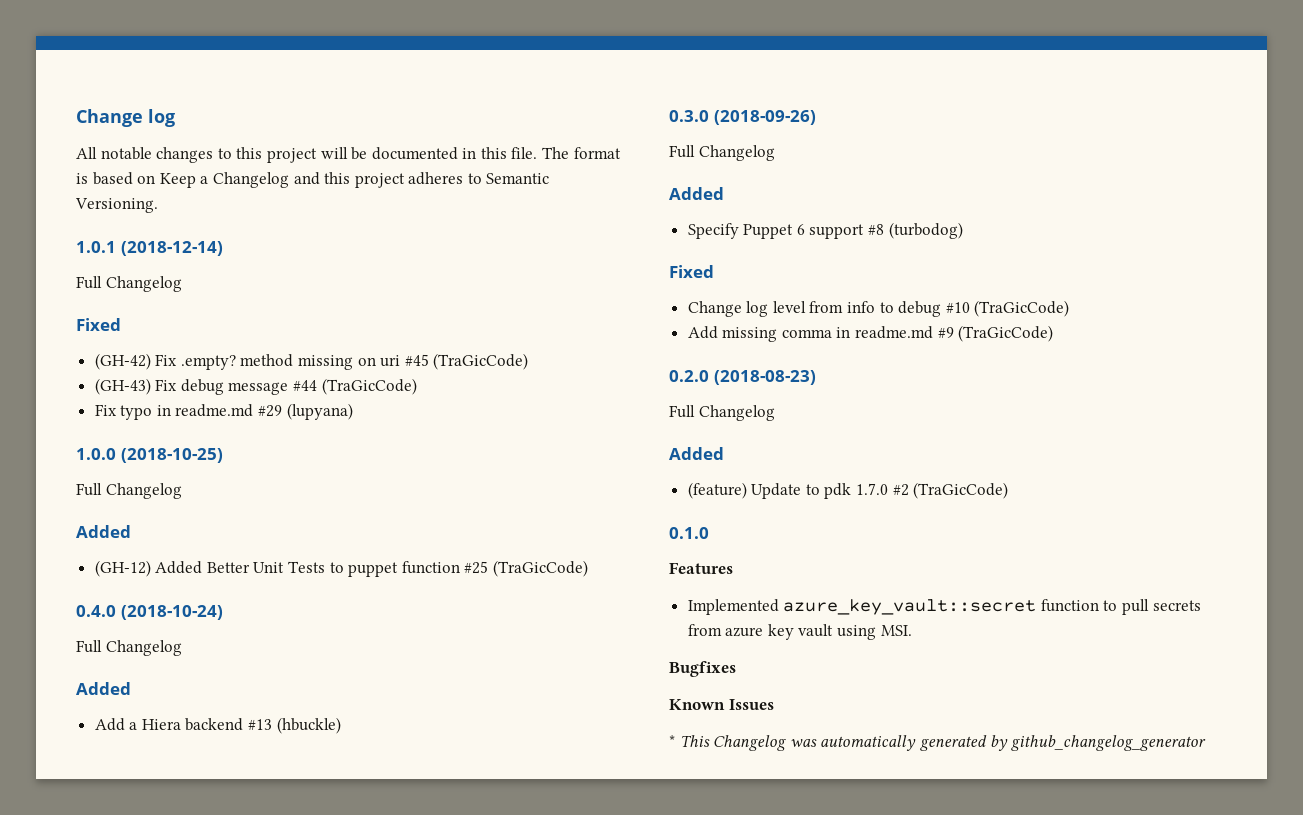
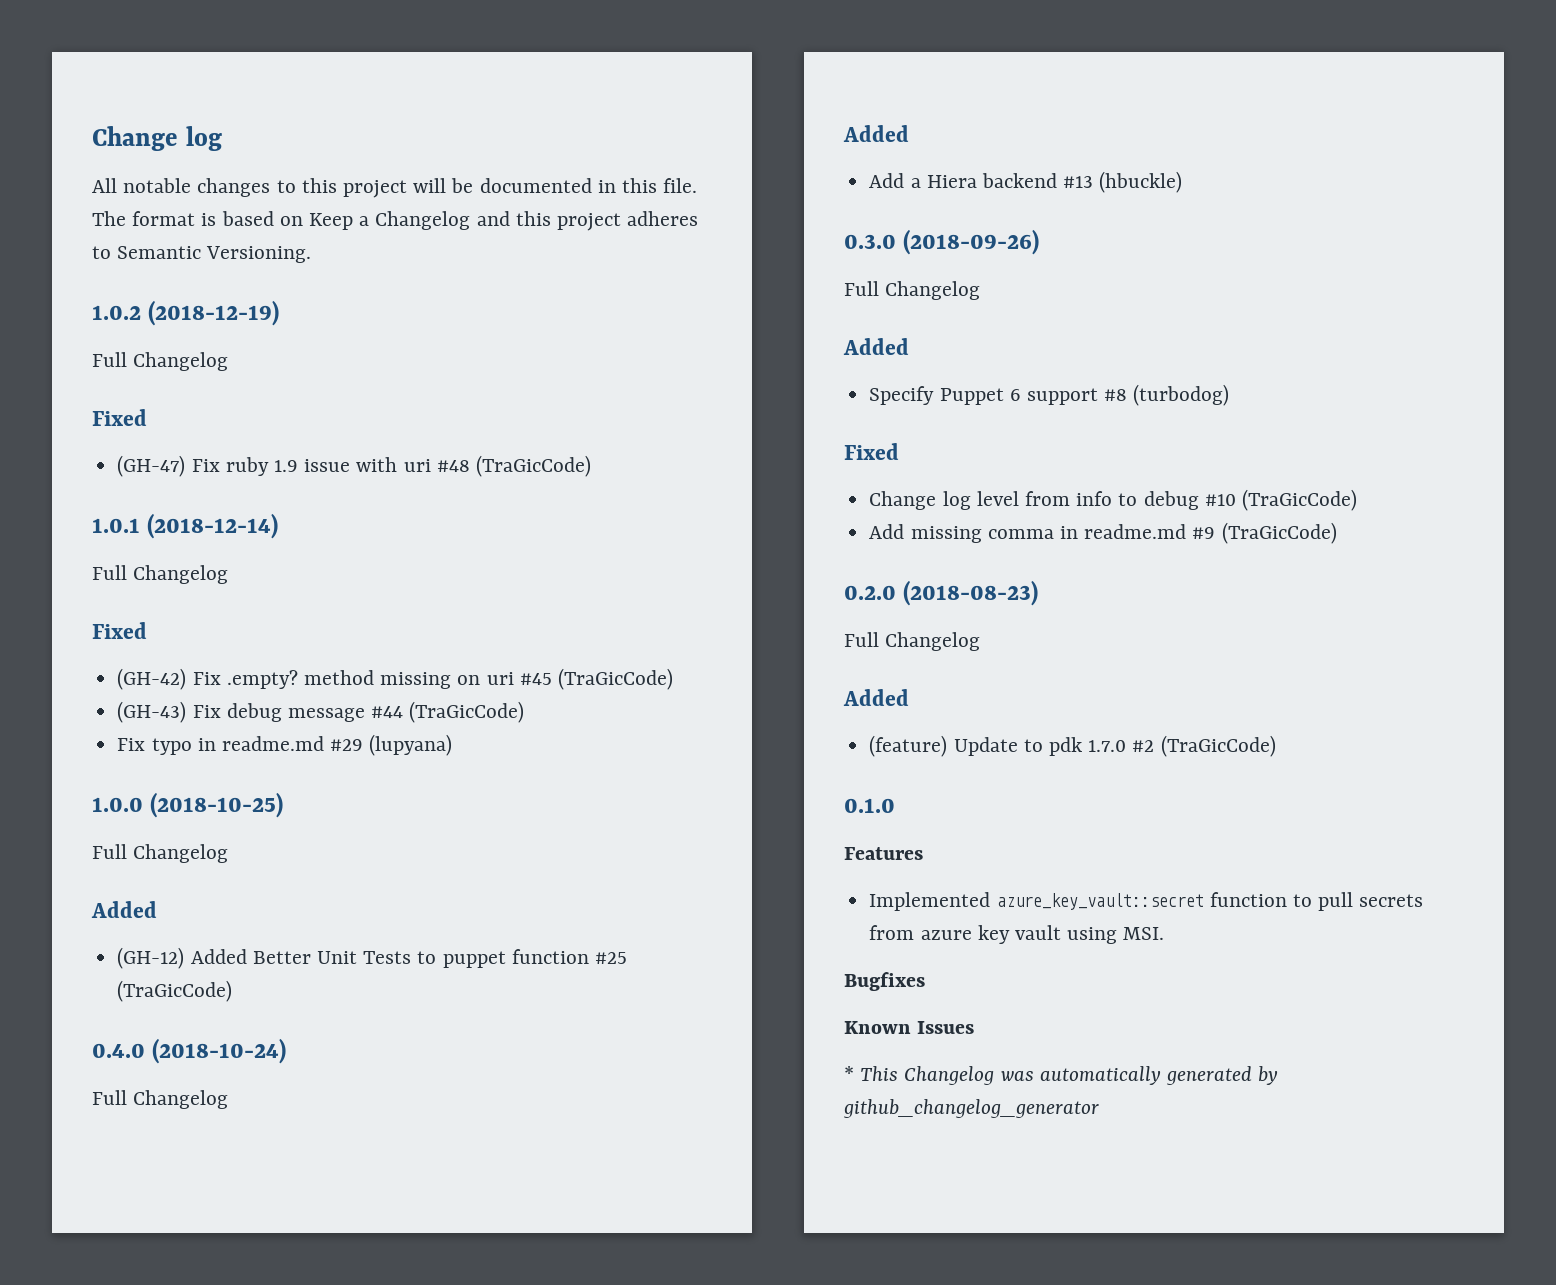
(158, 205) none -> [92,300,280,326] [92,352,229,371] [92,409,147,426] [117,455,591,477] // 1.0.2 (2018-12-19) // Full Changelog // Fixed // (GH-47) Fix ruby 1.9 issue with uri #48 (TraGicCode)

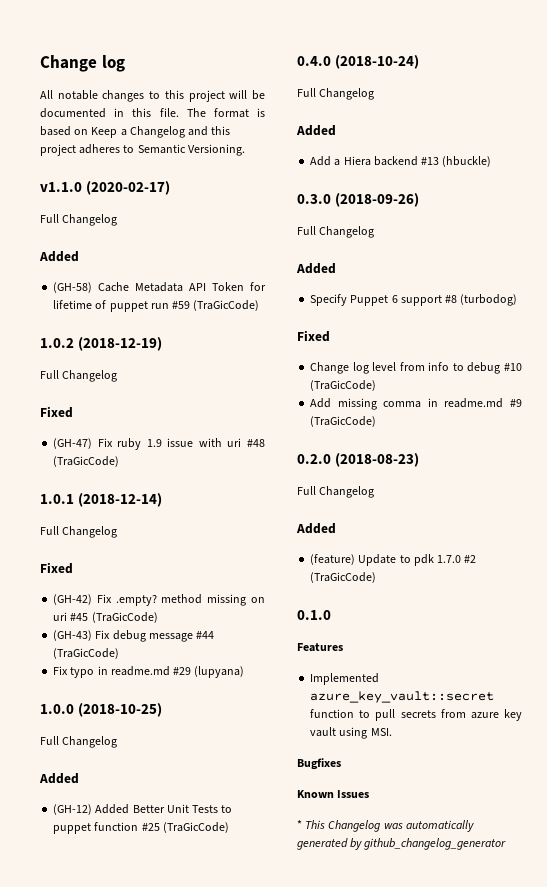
(312, 254) none -> [40,181,171,195] [40,214,118,226] [39,251,79,262] [53,282,266,293] [53,300,260,312] // v1.1.0 (2020-02-17) // Full Changelog // Added // (GH-58) Cache Metadata API Token for lifetime of puppet run #59 (TraGicCode)

